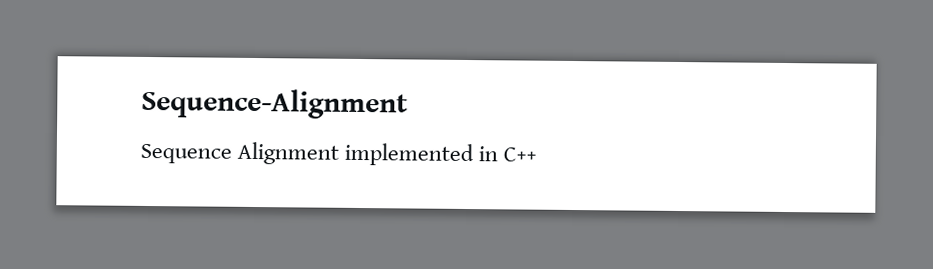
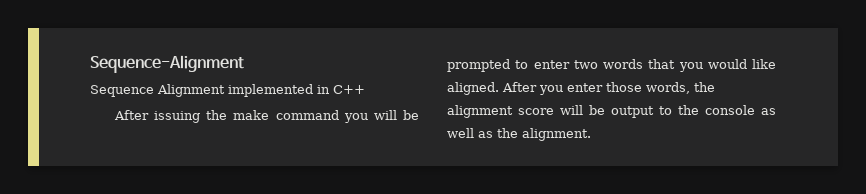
(538, 154) none -> [113,110,419,123] [447,59,776,72] [447,82,715,95] [447,105,776,118] [447,128,591,141] // After issuing the make command you will be prompted to enter two words that you would like aligned. After you enter those words, the alignment score will be output to the console as well as the alignment.

